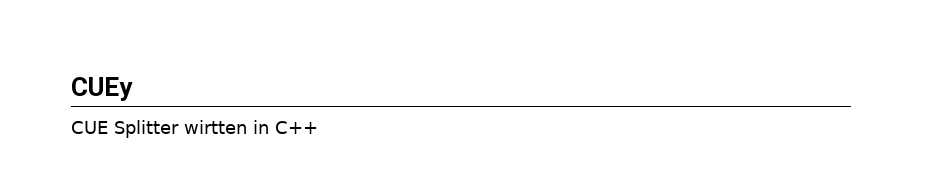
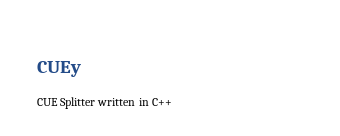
[184,120,247,134] wirtten -> [97,98,136,106] written

